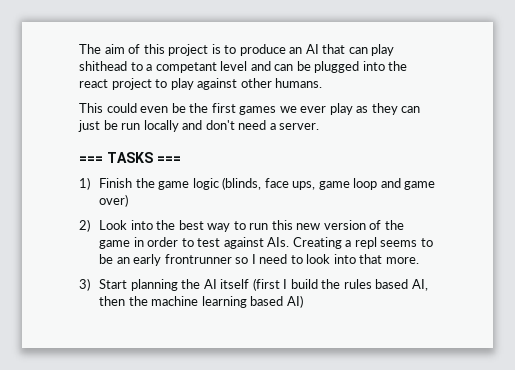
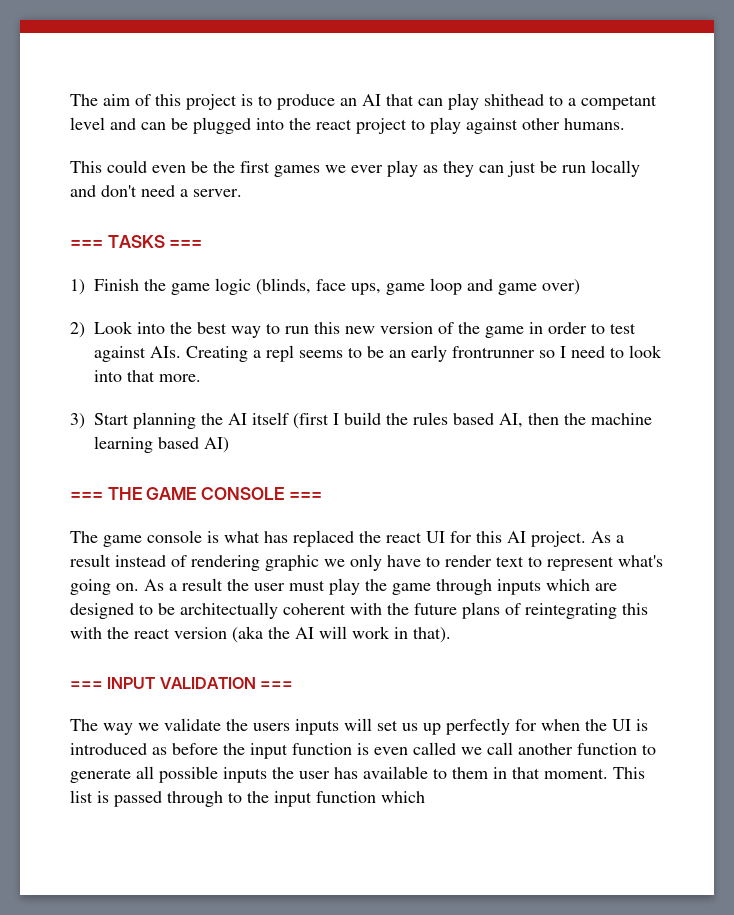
(303, 301) none -> [70,487,322,500] [70,530,624,547] [70,554,663,571] [70,578,617,595] [70,602,648,619] [70,626,451,643] [70,677,294,689] [70,718,648,735] [70,742,656,759] [70,766,645,783] [70,790,425,807] // === THE GAME CONSOLE === // The game console is what has replaced the react UI for this AI project. As a result instead of rendering graphic we only have to render text to represent what's going on. As a result the user must play the game through inputs which are designed to be architectually coherent with the future plans of reintegrating this with the react version (aka the AI will work in that). // === INPUT VALIDATION === // The way we validate the users inputs will set us up perfectly for when the UI is introduced as before the input function is even called we call another function to generate all possible inputs the user has available to them in that moment. This list is passed through to the input function which

